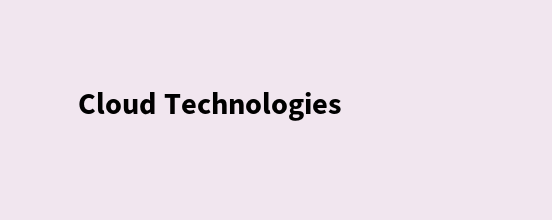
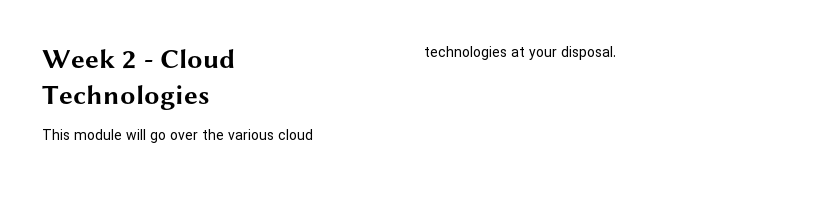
(78, 103) none -> [42,49,153,69] Week 2 -
(343, 106) none -> [42,129,313,143] [424,46,616,60] // This module will go over the various cloud technologies at your disposal.

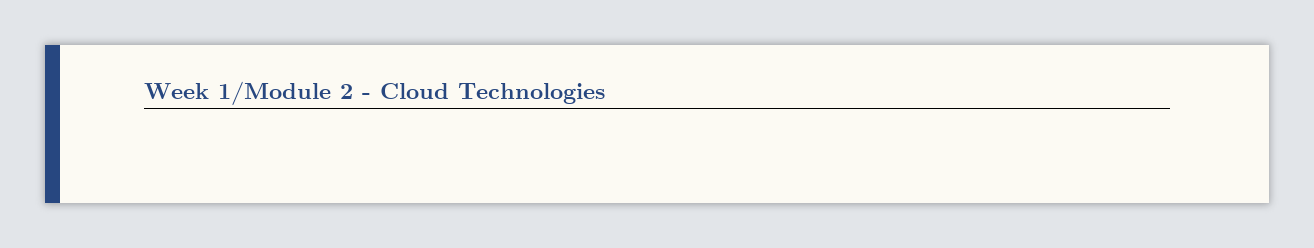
(115, 58) none -> [218,81,331,106] 1/Module
[42,129,313,143] [424,46,616,60] // This module will go over the various cloud technologies at your disposal. -> (605, 93) none

